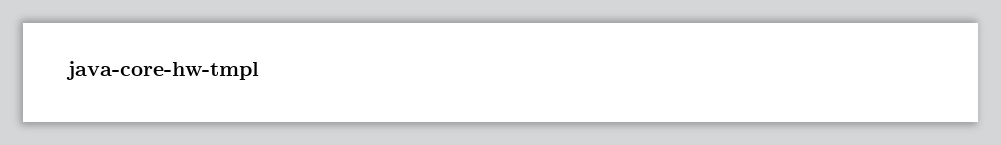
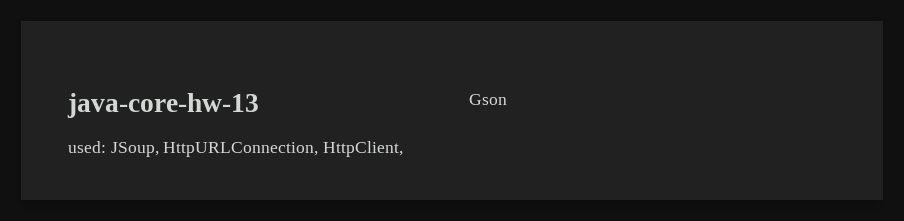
[66,61,259,80] java-core-hw-tmpl -> [67,93,259,118] [68,141,404,157] [469,94,507,105] java-core-hw-13 // used: JSoup, HttpURLConnection, HttpClient, Gson

